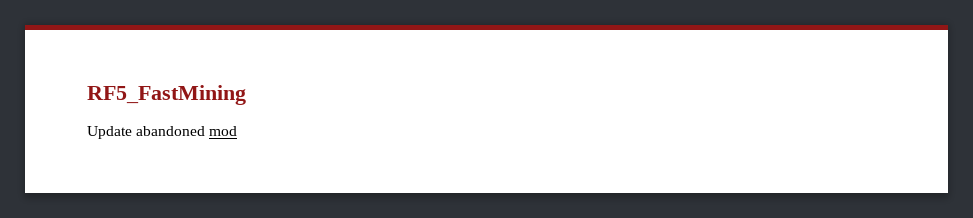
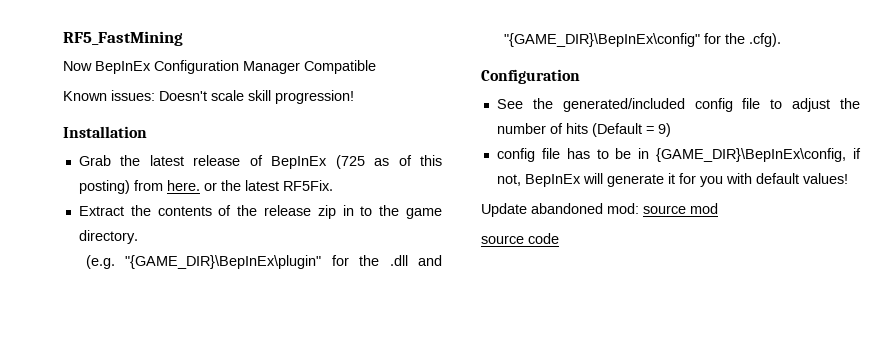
(246, 95) none -> [63,60,376,74] [63,90,354,104] [63,126,147,138] [78,155,442,169] [78,180,333,194] [78,205,443,219] [78,230,138,244] [86,255,442,269] [504,33,782,47] [481,69,580,84] [496,98,860,112] [496,123,671,137] [496,148,861,162] [496,173,848,187] // Now BepInEx Configuration Manager Compatible // Known issues: Doesn't scale skill progression! // Installation // Grab the latest release of BepInEx (725 as of this posting) from here. or the latest RF5Fix. // Extract the contents of the release zip in to the game directory. // (e.g. "{GAME_DIR}\BepInEx\plugin" for the .dll and "{GAME_DIR}\BepInEx\config" for the .cfg). // Configuration // See the generated/included config file to adjust the number of hits (Default = 9) // config file has to be in {GAME_DIR}\BepInEx\config, if not, BepInEx will generate it for you with default values!
(206, 131) none -> [607,203,686,214] mod: source
(238, 131) none -> [481,233,559,244] // source code

